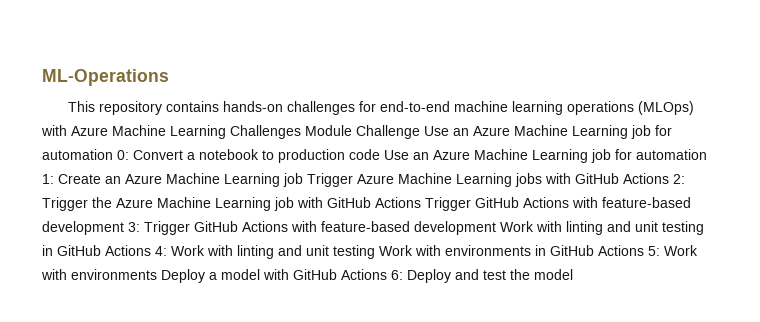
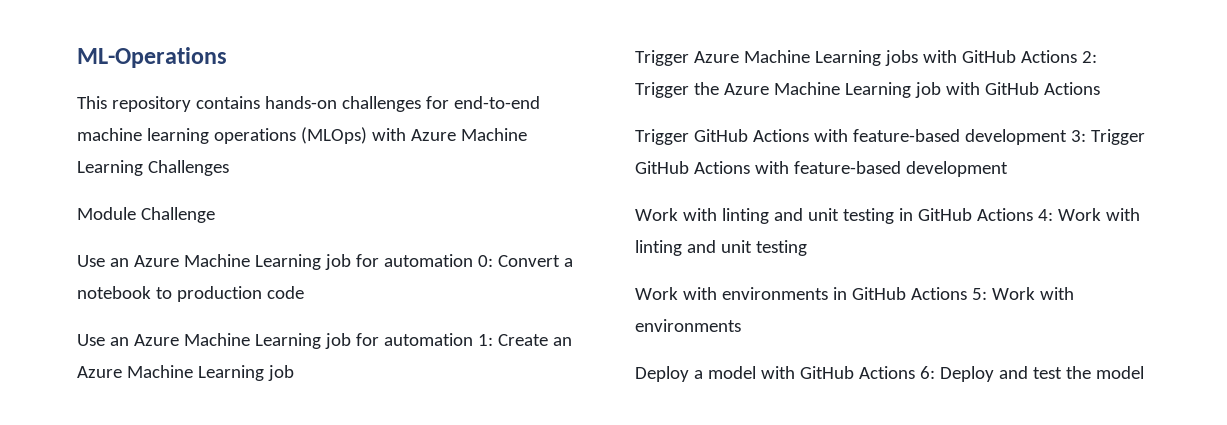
(301, 132) none -> (229, 168) //
(420, 132) none -> (215, 215) //
(380, 154) none -> (304, 292) //
(303, 180) none -> (294, 373) //
(421, 202) none -> (1100, 88) //
(496, 228) none -> (1008, 169) //
(375, 252) none -> (807, 248) //
(157, 274) none -> (741, 325) //

